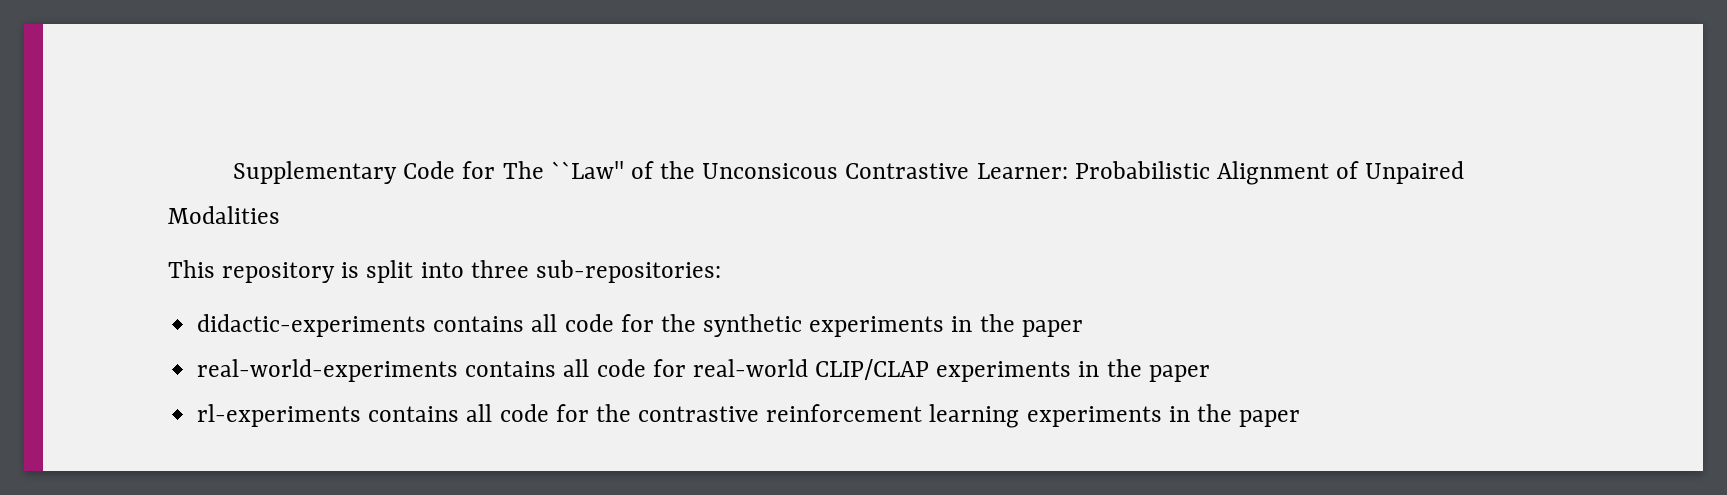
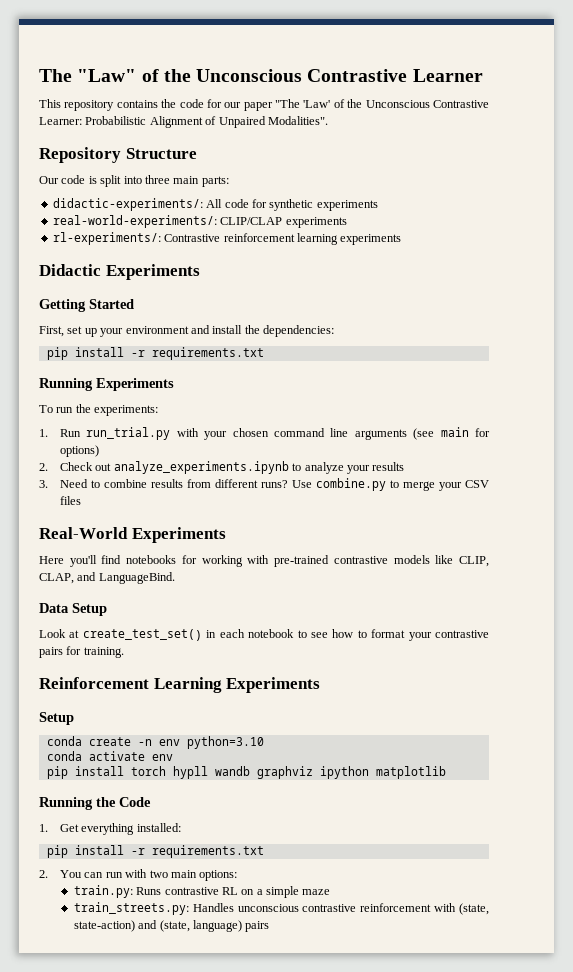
[233,161,839,184] Supplementary Code for The ``Law'' of the Unconsicous -> [39,69,483,82] [39,99,430,111] The "Law" of the Unconscious Contrastive Learner // This repository contains the code for our paper "The 'Law' of the Unconscious
[168,206,280,224] [168,260,721,283] [197,314,696,337] Modalities // This repository is split into three sub-repositories: // didactic-experiments contains all code for the -> [267,116,328,125] [39,147,197,163] [39,175,229,187] [52,198,267,211] Modalities". // Repository Structure // Our code is split into three main parts: // didactic-experiments/: All code for
[951,314,1083,337] [197,359,1210,382] [197,404,1301,428] in the paper // real-world-experiments contains all code for real-world CLIP/CLAP experiments in the paper // rl-experiments contains all code for the contrastive reinforcement learning experiments in the paper -> [52,215,347,228] [52,232,402,245] [39,264,200,280] [39,299,134,312] [39,325,334,337] [46,347,264,360] [39,378,174,391] [39,404,159,416] [39,427,490,440] [59,445,99,457] [39,461,405,474] [39,478,490,491] [59,496,81,505] [39,527,226,543] [39,555,490,567] [39,572,175,584] [39,603,107,616] [39,629,490,641] [39,646,124,658] [39,677,321,693] [39,712,74,725] [46,736,264,749] [46,751,173,761] [46,766,446,779] [39,797,151,810] [39,823,181,835] [46,845,264,858] [39,869,238,881] [73,885,331,898] [73,902,489,915] [73,920,270,932] // real-world-experiments/: CLIP/CLAP experiments // rl-experiments/: Contrastive reinforcement learning experiments // Didactic Experiments // Getting Started // First, set up your environment and install the dependencies: // pip install -r requirements.txt // Running Experiments // To run the experiments: // 1. Run run_trial.py with your chosen command line arguments (see main for options) // 2. Check out analyze_experiments.ipynb to analyze your results // 3. Need to combine results from different runs? Use combine.py to merge your CSV files // Real-World Experiments // Here you'll find notebooks for working with pre-trained contrastive models like CLIP, CLAP, and LanguageBind. // Data Setup // Look at create_test_set() in each notebook to see how to format your contrastive pairs for training. // Reinforcement Learning Experiments // Setup // conda create -n env python=3.10 // conda activate env // pip install torch hypll wandb graphviz ipython matplotlib // Running the Code // 1. Get everything installed: // pip install -r requirements.txt // 2. You can run with two main options: // train.py: Runs contrastive RL on a simple maze // train_streets.py: Handles unconscious contrastive reinforcement with (state, state-action) and (state, language) pairs

